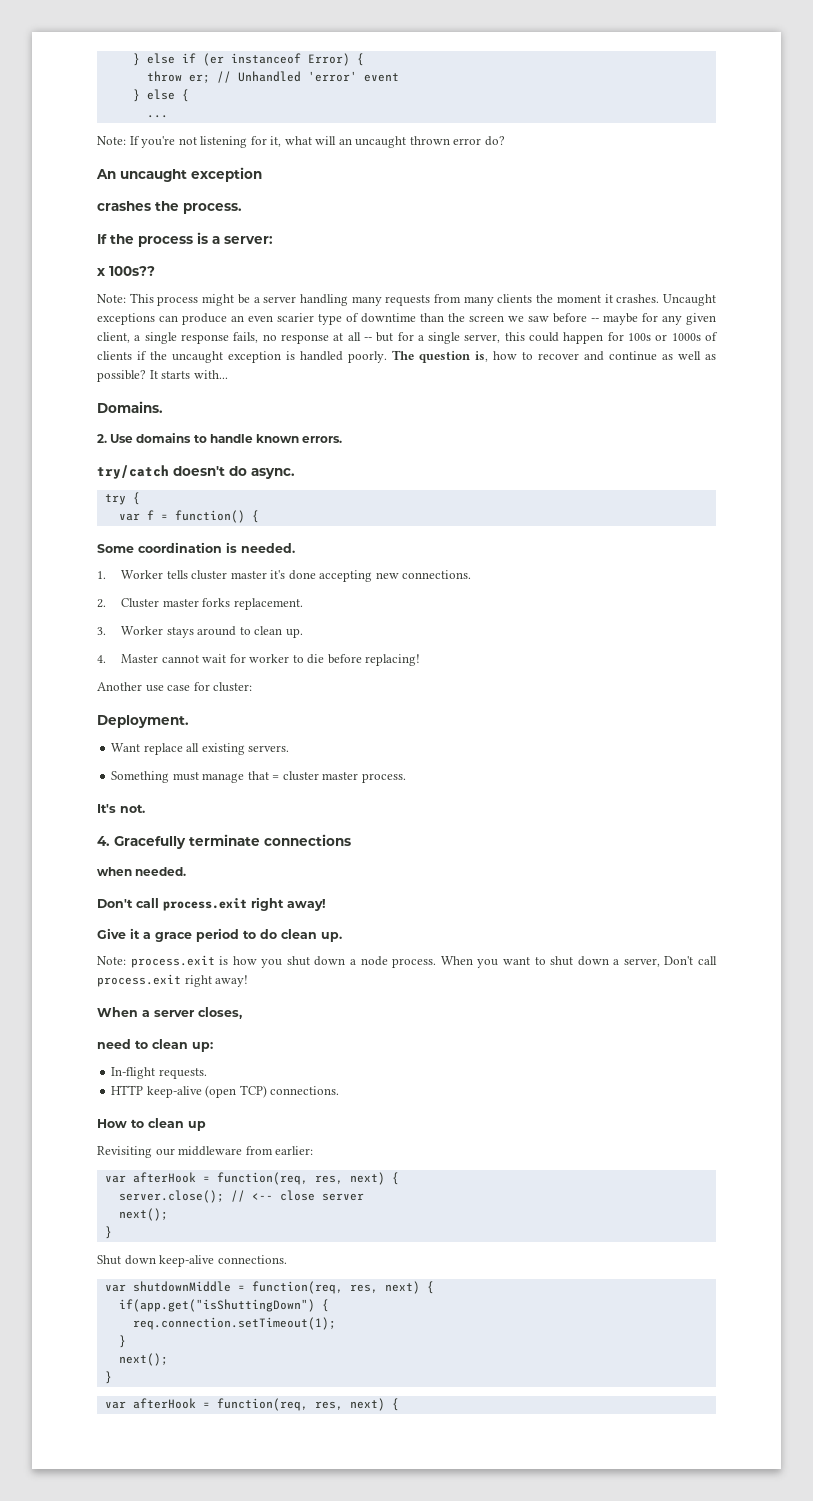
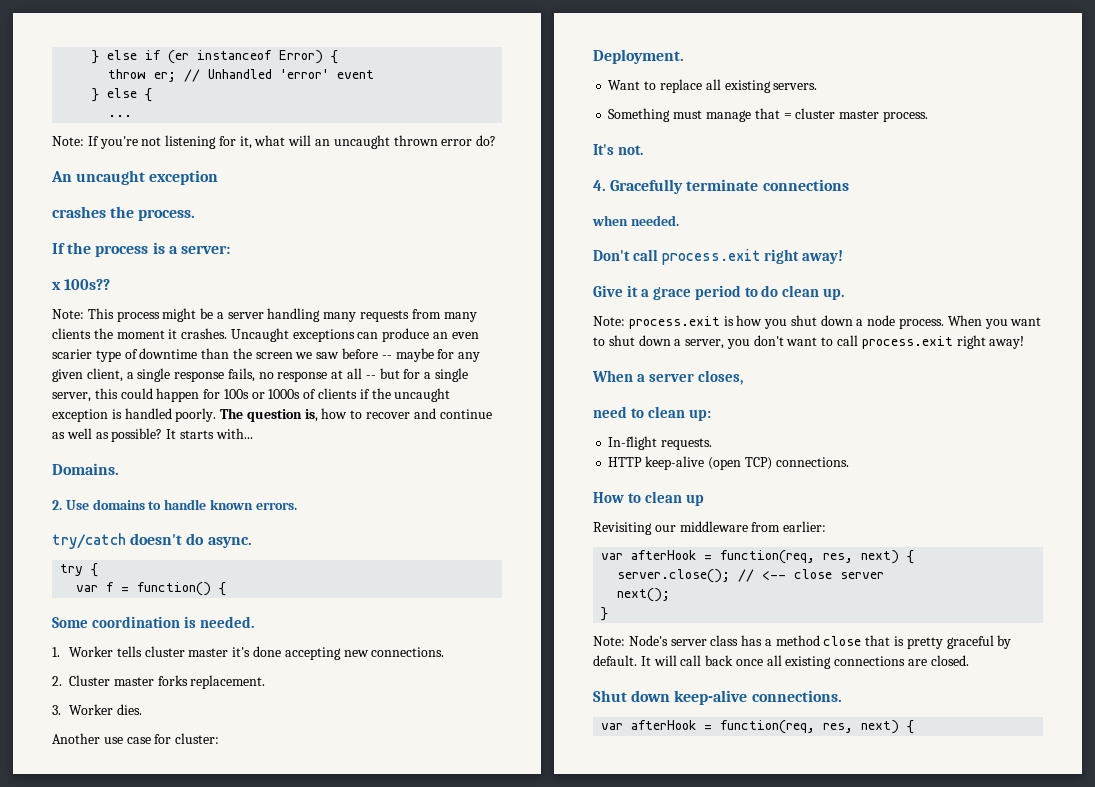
[166,626,303,638] [97,654,421,666] stays around to clean up. // 4. Master cannot wait for worker to die before replacing! -> [116,704,142,715] dies.
(141, 747) none -> [644,81,657,90] to
[664,956,694,965] Don't -> [726,335,834,349] you don't want to
[97,1255,287,1267] [104,1281,434,1294] [118,1299,329,1312] [132,1317,336,1330] [118,1335,126,1348] [118,1353,168,1366] [104,1371,112,1384] Shut down keep-alive connections. // var shutdownMiddle = function(req, res, next) { // if(app.get("isShuttingDown") { // req.connection.setTimeout(1); // } // next(); // } -> [593,635,1012,649] [593,655,969,669] [593,690,842,705] Note: Node's server class has a method close that is pretty graceful by default. It will call back once all existing connections are closed. // Shut down keep-alive connections.

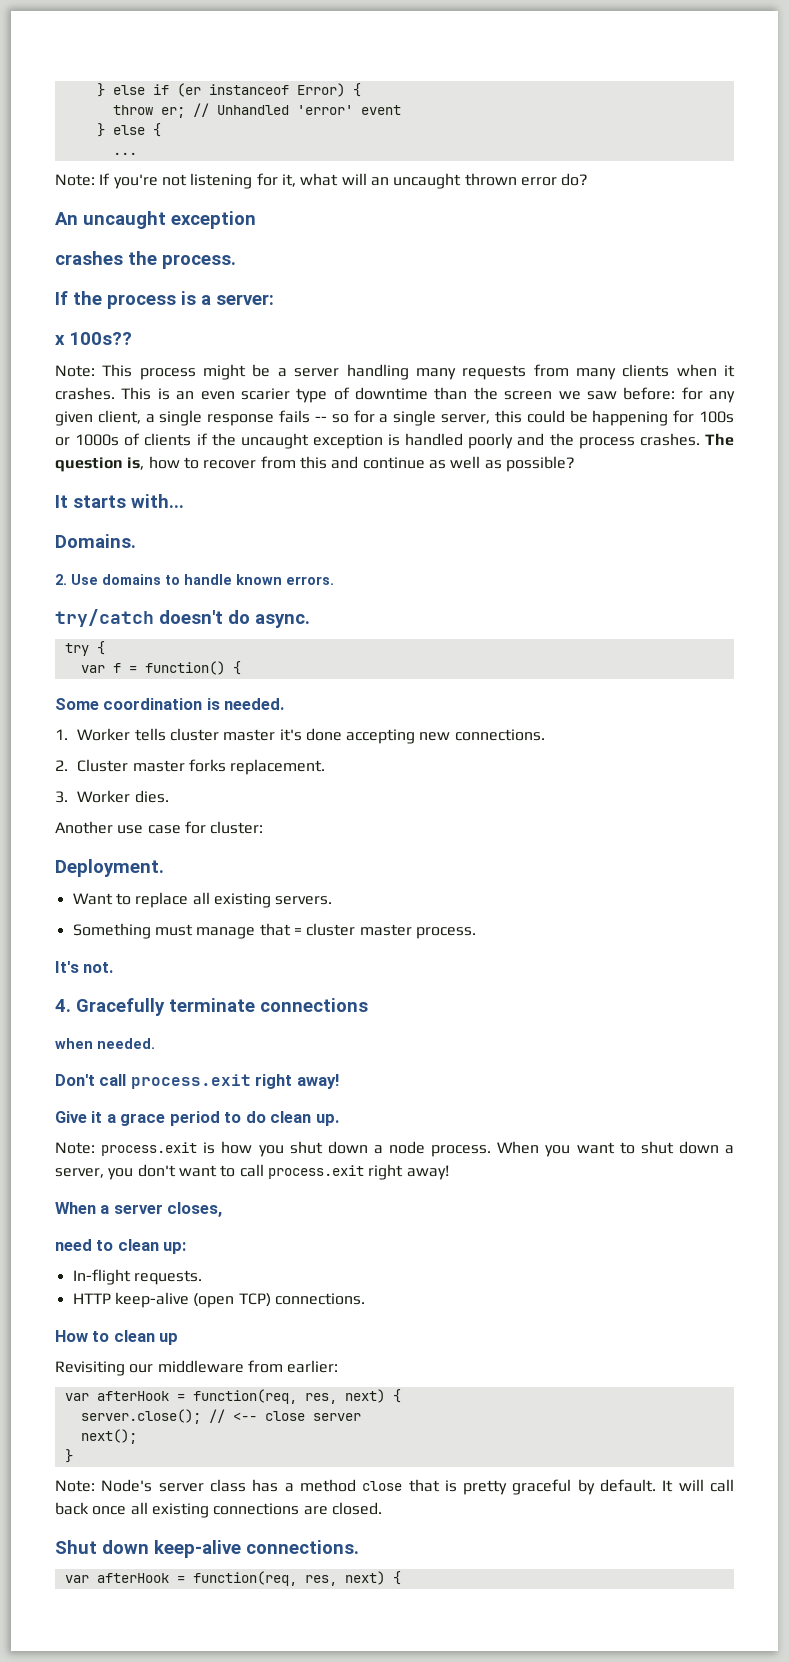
[93,328,430,342] the moment it crashes. Uncaught exceptions can produce -> [676,364,735,377] [55,387,170,400] when it crashes. This is
[342,348,434,362] before -- maybe -> [623,387,676,400] before:
[227,368,400,382] fails, no response at all -- but -> [279,410,349,423] fails -- so
[156,388,200,402] happen -> [569,410,669,426] be happening
[175,408,217,422] poorly. -> [468,433,700,449] poorly and the process crashes.
(411, 415) none -> [260,456,327,469] from this
(163, 435) none -> (575, 464) //

